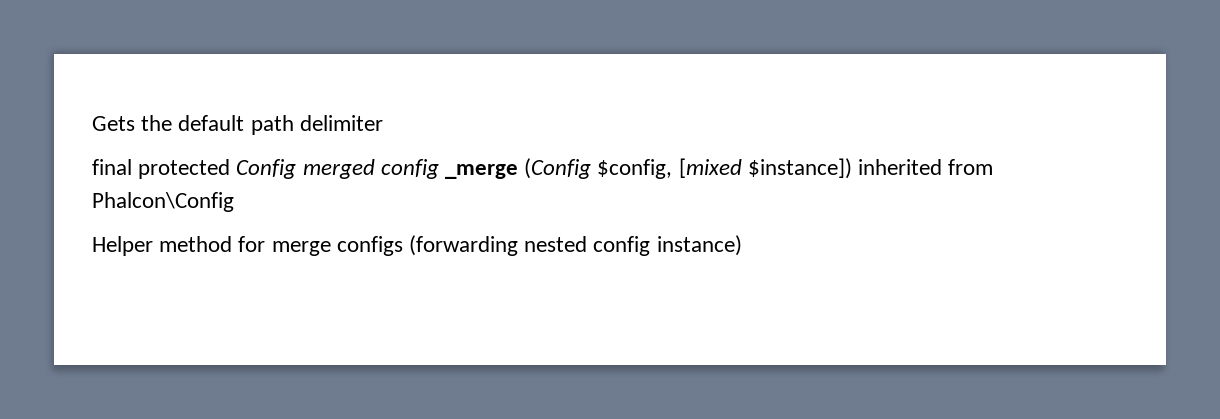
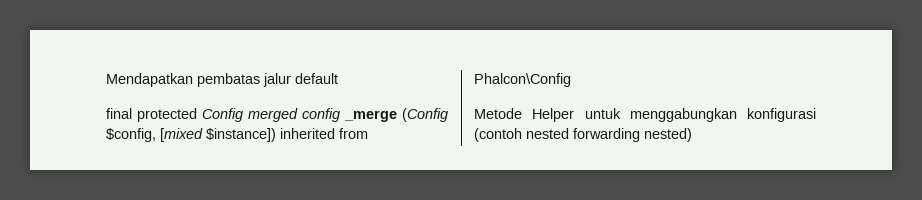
[92,115,173,131] Gets the -> [106,73,291,87] Mendapatkan pembatas jalur
[250,115,383,135] path delimiter -> (338, 78) none
[92,235,742,256] Helper method for merge configs (forwarding nested config instance) -> [474,108,816,122] [474,128,692,142] Metode Helper untuk menggabungkan konfigurasi (contoh nested forwarding nested)

